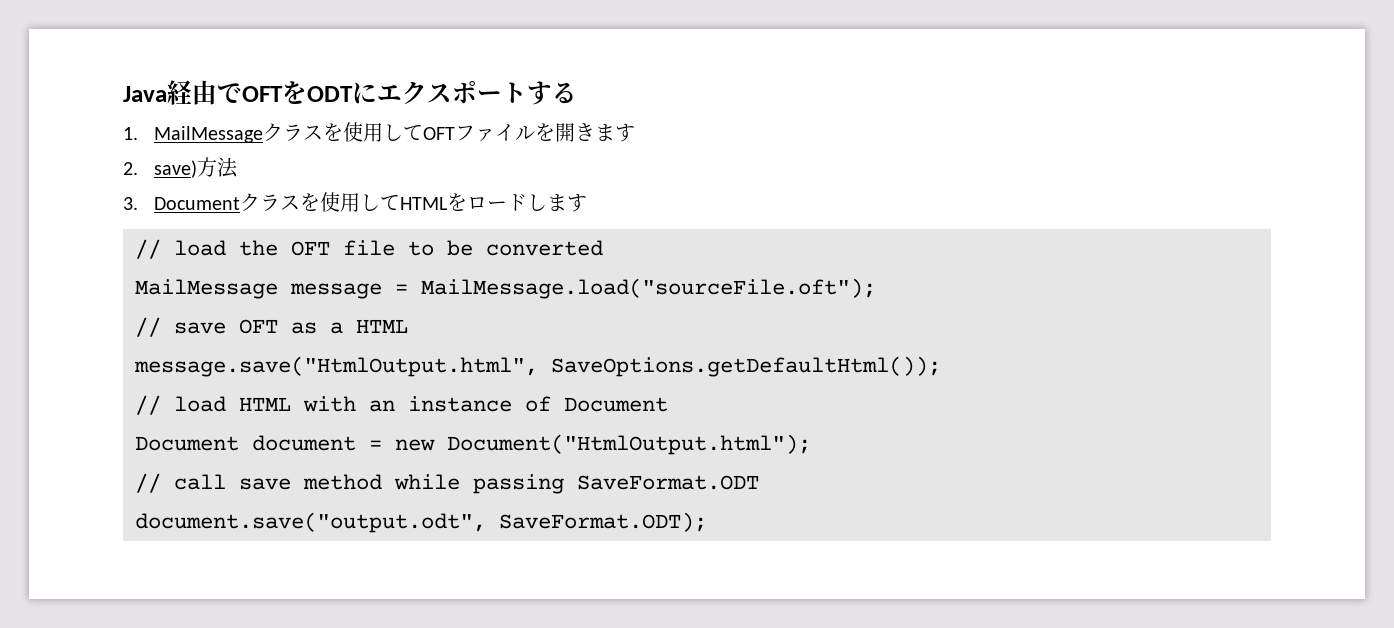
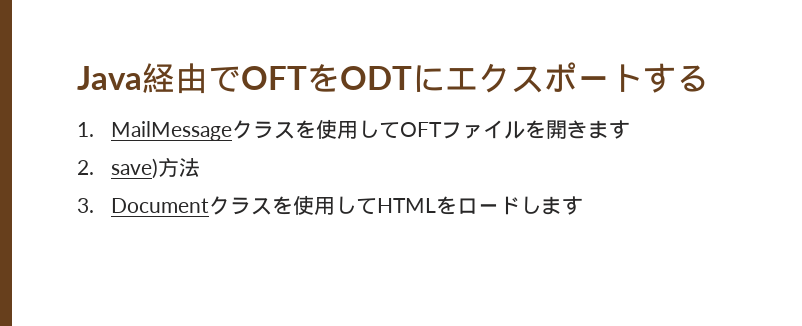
[135,239,603,259] [135,278,876,299] [135,317,408,337] [134,356,941,377] [135,395,668,415] [135,434,811,455] [135,473,759,494] [135,512,707,533] // // load the OFT file to be converted // MailMessage message = MailMessage.load("sourceFile.oft"); // // save OFT as a HTML // message.save("HtmlOutput.html", SaveOptions.getDefaultHtml()); // // load HTML with an instance of Document // Document document = new Document("HtmlOutput.html"); // // call save method while passing SaveFormat.ODT // document.save("output.odt", SaveFormat.ODT); -> (584, 205) none

